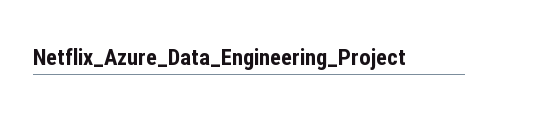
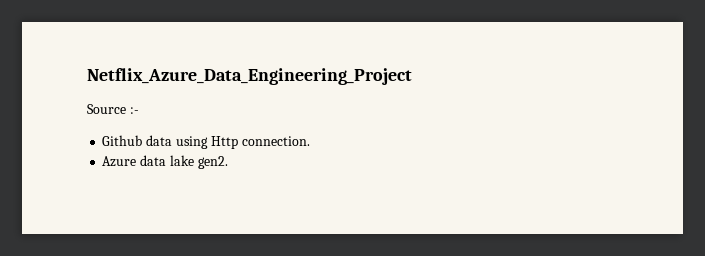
(406, 59) none -> [87,104,139,114] [102,135,310,149] [102,155,228,169] // Source :- // Github data using Http connection. // Azure data lake gen2.

